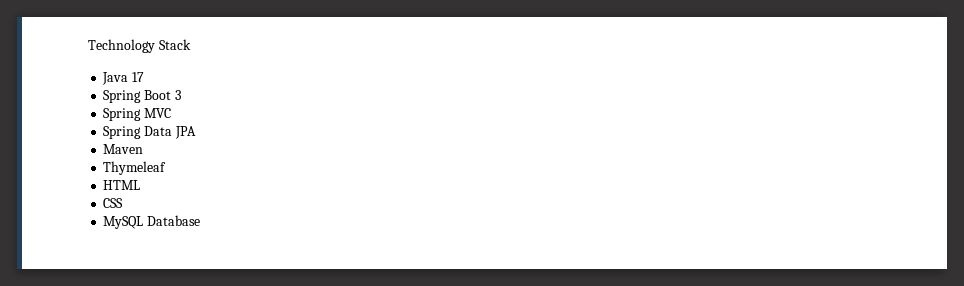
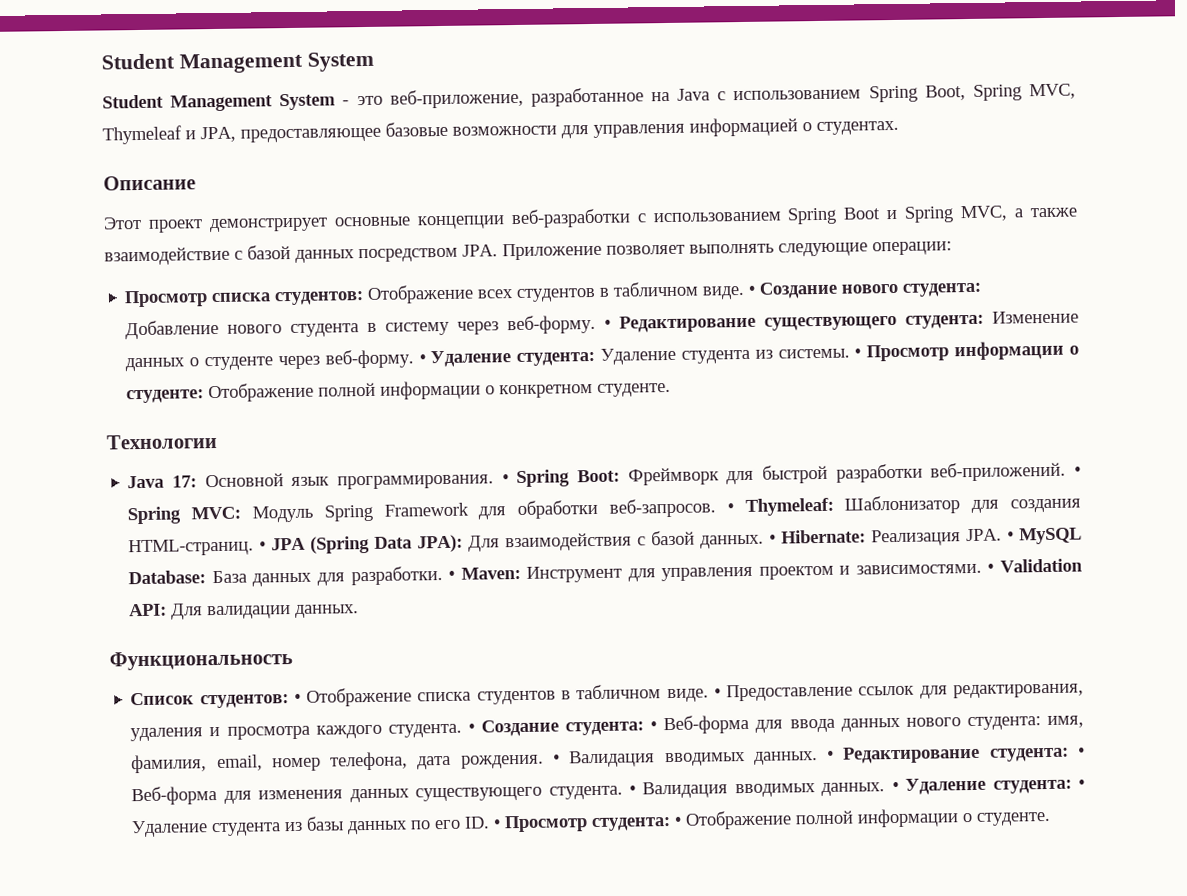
[88,39,191,53] [102,72,145,85] [103,90,181,103] [103,108,172,121] [103,126,196,139] [103,144,144,154] [103,161,167,175] [103,180,141,190] [103,198,124,208] [103,215,201,229] Technology Stack // Java 17 // Spring Boot 3 // Spring MVC // Spring Data JPA // Maven // Thymeleaf // HTML // CSS // MySQL Database -> [101,51,374,74] [102,83,1076,112] [102,117,899,145] [103,175,196,191] [103,205,1077,233] [104,241,952,266] [124,281,983,308] [125,310,1079,340] [125,340,1079,372] [126,380,672,404] [106,433,217,450] [127,461,1081,490] [127,495,1081,525] [128,527,1082,557] [128,558,1083,587] [129,603,360,620] [109,650,293,671] [130,683,1084,709] [130,714,1084,742] [131,745,1085,774] [131,777,1086,806] [131,808,1052,838] Student Management System // Student Management System - это веб-приложение, разработанное на Java с использованием Spring Boot, Spring MVC, Thymeleaf и JPA, предоставляющее базовые возможности для управления информацией о студентах. // Описание // Этот проект демонстрирует основные концепции веб-разработки с использованием Spring Boot и Spring MVC, а также взаимодействие с базой данных посредством JPA. Приложение позволяет выполнять следующие операции: // Просмотр списка студентов: Отображение всех студентов в табличном виде. • Создание нового студента: Добавление нового студента в систему через веб-форму. • Редактирование существующего студента: Изменение данных о студенте через веб-форму. • Удаление студента: Удаление студента из системы. • Просмотр информации о студенте: Отображение полной информации о конкретном студенте. // Технологии // Java 17: Основной язык программирования. • Spring Boot: Фреймворк для быстрой разработки веб-приложений. • Spring MVC: Модуль Spring Framework для обработки веб-запросов. • Thymeleaf: Шаблонизатор для создания HTML-страниц. • JPA (Spring Data JPA): Для взаимодействия с базой данных. • Hibernate: Реализация JPA. • MySQL Database: База данных для разработки. • Maven: Инструмент для управления проектом и зависимостями. • Validation API: Для валидации данных. // Функциональность // Список студентов: • Отображение списка студентов в табличном виде. • Предоставление ссылок для редактирования, удаления и просмотра каждого студента. • Создание студента: • Веб-форма для ввода данных нового студента: имя, фамилия, email, номер телефона, дата рождения. • Валидация вводимых данных. • Редактирование студента: • Веб-форма для изменения данных существующего студента. • Валидация вводимых данных. • Удаление студента: • Удаление студента из базы данных по его ID. • Просмотр студента: • Отображение полной информации о студенте.

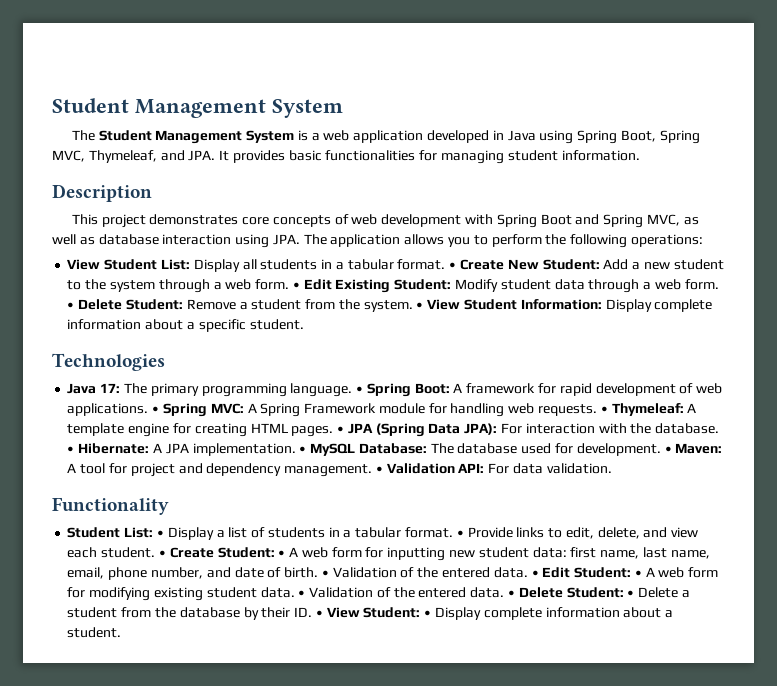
[102,83,1076,112] [102,117,899,145] [103,175,196,191] [103,208,781,233] Student Management System - это веб-приложение, разработанное на Java с использованием Spring Boot, Spring MVC, Thymeleaf и JPA, предоставляющее базовые возможности для управления информацией о студентах. // Описание // Этот проект демонстрирует основные концепции веб-разработки с использованием -> [71,130,700,144] [52,150,640,164] [52,184,152,202] [71,214,493,228] The Student Management System is a web application developed in Java using Spring Boot, Spring MVC, Thymeleaf, and JPA. It provides basic functionalities for managing student information. // Description // This project demonstrates core concepts of web development with
[886,205,1077,223] [104,241,952,266] [124,281,983,308] [125,310,1079,340] [125,340,1079,372] [126,380,672,404] [106,433,217,450] [127,461,1067,490] и Spring MVC, а также взаимодействие с базой данных посредством JPA. Приложение позволяет выполнять следующие операции: // Просмотр списка студентов: Отображение всех студентов в табличном виде. • Создание нового студента: Добавление нового студента в систему через веб-форму. • Редактирование существующего студента: Изменение данных о студенте через веб-форму. • Удаление студента: Удаление студента из системы. • Просмотр информации о студенте: Отображение полной информации о конкретном студенте. // Технологии // Java 17: Основной язык программирования. • Spring Boot: Фреймворк для быстрой разработки веб-приложений. -> [575,214,699,228] [52,234,703,248] [67,259,724,272] [67,279,719,293] [67,299,713,312] [67,319,304,332] [52,353,165,371] [67,383,723,397] [67,403,149,416] and Spring MVC, as well as database interaction using JPA. The application allows you to perform the following operations: // View Student List: Display all students in a tabular format. • Create New Student: Add a new student to the system through a web form. • Edit Existing Student: Modify student data through a web form. • Delete Student: Remove a student from the system. • View Student Information: Display complete information about a specific student. // Technologies // Java 17: The primary programming language. • Spring Boot: A framework for rapid development of web applications.
[251,505,313,523] Модуль -> [247,403,257,413] A
[478,495,1081,520] [128,538,255,557] для обработки веб-запросов. • Thymeleaf: Шаблонизатор для создания HTML-страниц. -> [378,403,697,417] [67,423,334,437] module for handling web requests. • Thymeleaf: A template engine for creating HTML pages.
[468,527,1082,552] [128,558,1083,587] [129,603,360,620] [109,650,293,671] [130,683,1084,709] [130,714,1084,742] [131,745,1085,774] [131,777,1086,806] [131,808,1052,838] Для взаимодействия с базой данных. • Hibernate: Реализация JPA. • MySQL Database: База данных для разработки. • Maven: Инструмент для управления проектом и зависимостями. • Validation API: Для валидации данных. // Функциональность // Список студентов: • Отображение списка студентов в табличном виде. • Предоставление ссылок для редактирования, удаления и просмотра каждого студента. • Создание студента: • Веб-форма для ввода данных нового студента: имя, фамилия, email, номер телефона, дата рождения. • Валидация вводимых данных. • Редактирование студента: • Веб-форма для изменения данных существующего студента. • Валидация вводимых данных. • Удаление студента: • Удаление студента из базы данных по его ID. • Просмотр студента: • Отображение полной информации о студенте. -> [500,423,720,434] [67,443,723,456] [67,463,612,477] [52,497,169,515] [67,527,699,540] [67,547,710,561] [67,567,719,580] [67,587,690,601] [67,607,674,620] [67,627,122,638] For interaction with the database. • Hibernate: A JPA implementation. • MySQL Database: The database used for development. • Maven: A tool for project and dependency management. • Validation API: For data validation. // Functionality // Student List: • Display a list of students in a tabular format. • Provide links to edit, delete, and view each student. • Create Student: • A web form for inputting new student data: first name, last name, email, phone number, and date of birth. • Validation of the entered data. • Edit Student: • A web form for modifying existing student data. • Validation of the entered data. • Delete Student: • Delete a student from the database by their ID. • View Student: • Display complete information about a student.

